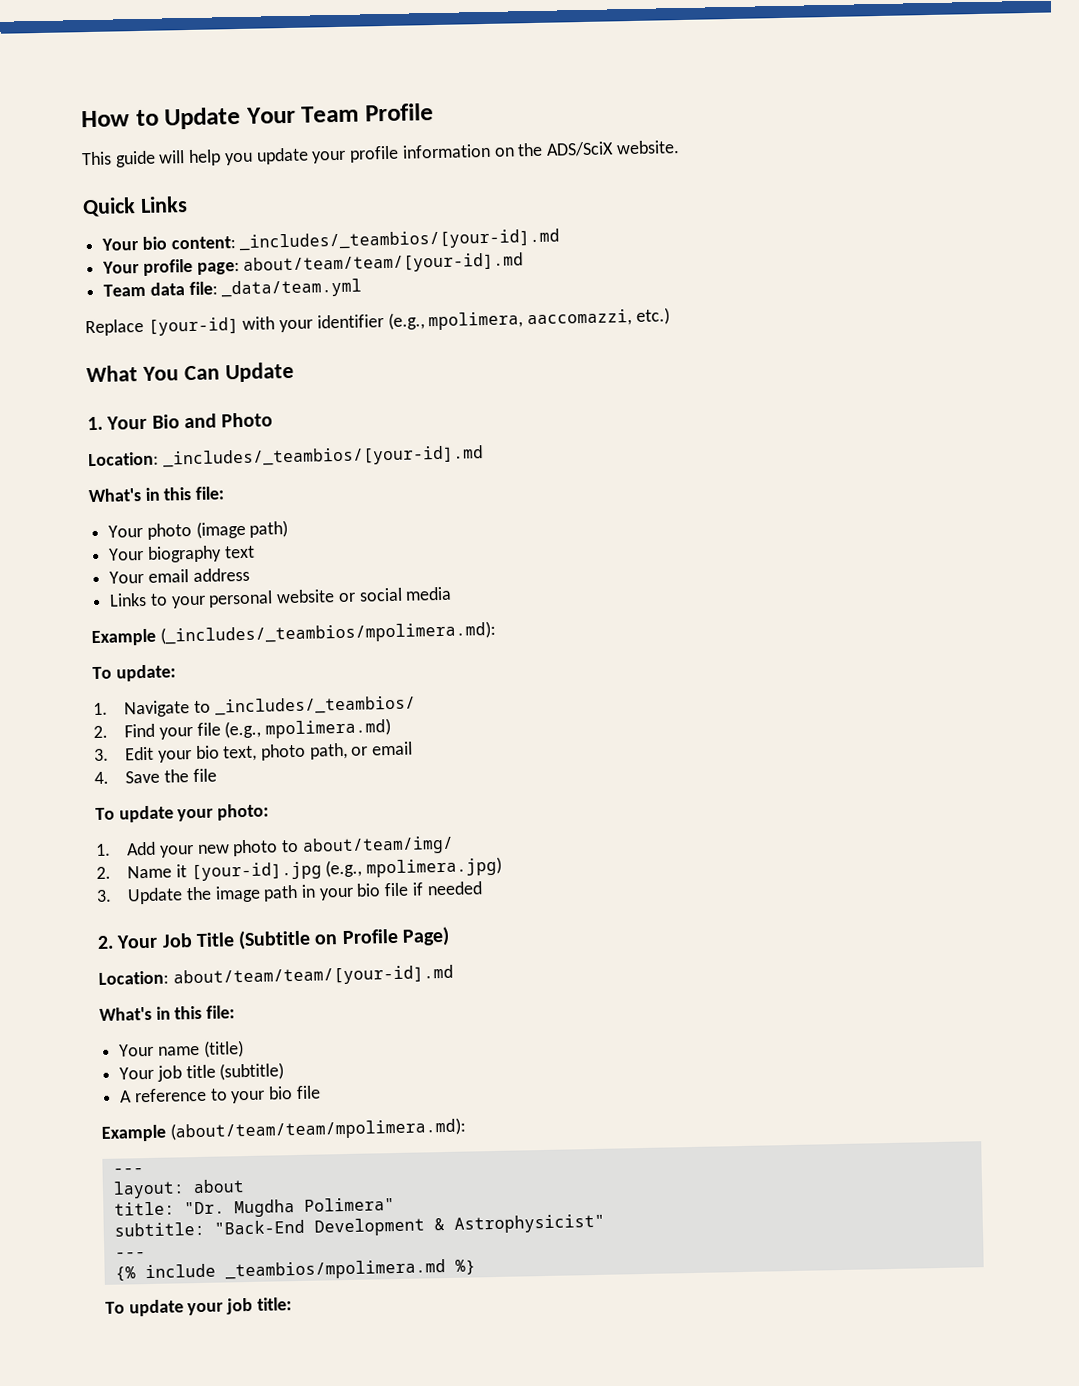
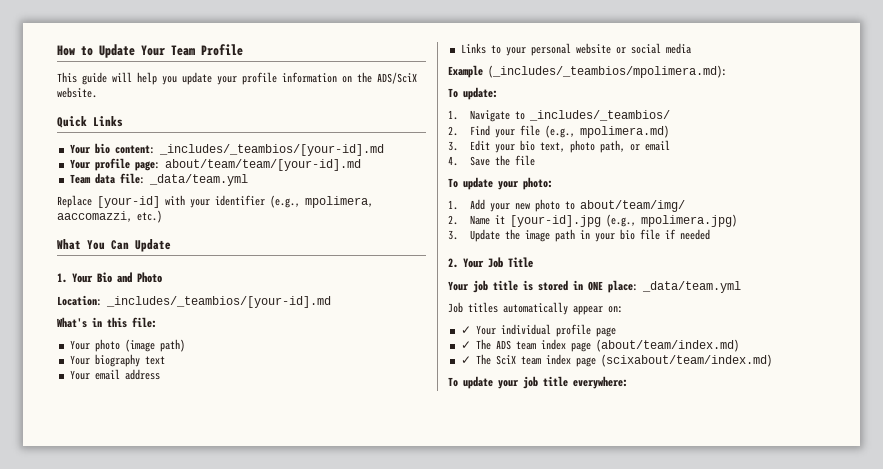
[238,926,450,951] [98,964,454,988] [99,1005,236,1021] [119,1040,244,1058] [119,1062,285,1082] [119,1085,321,1104] [101,1117,466,1142] [112,1167,144,1174] [112,1179,245,1199] [113,1197,395,1218] [113,1213,605,1237] [114,1251,146,1258] [114,1259,476,1282] (Subtitle on Profile Page) // Location: about/team/team/[your-id].md // What's in this file: // Your name (title) // Your job title (subtitle) // A reference to your bio file // Example (about/team/team/mpolimera.md): // --- // layout: about // title: "Dr. Mugdha Polimera" // subtitle: "Back-End Development & Astrophysicist" // --- // {% include _teambios/mpolimera.md %} -> [448,280,741,293] [448,302,623,315] [460,324,616,337] [460,339,739,352] [460,354,772,367] // Your job title is stored in ONE place: _data/team.yml // Job titles automatically appear on: // ✓ Your individual profile page // ✓ The ADS team index page (about/team/index.md) // ✓ The SciX team index page (scixabout/team/index.md)
[256,1297,292,1311] title: -> [543,376,628,389] title everywhere:

